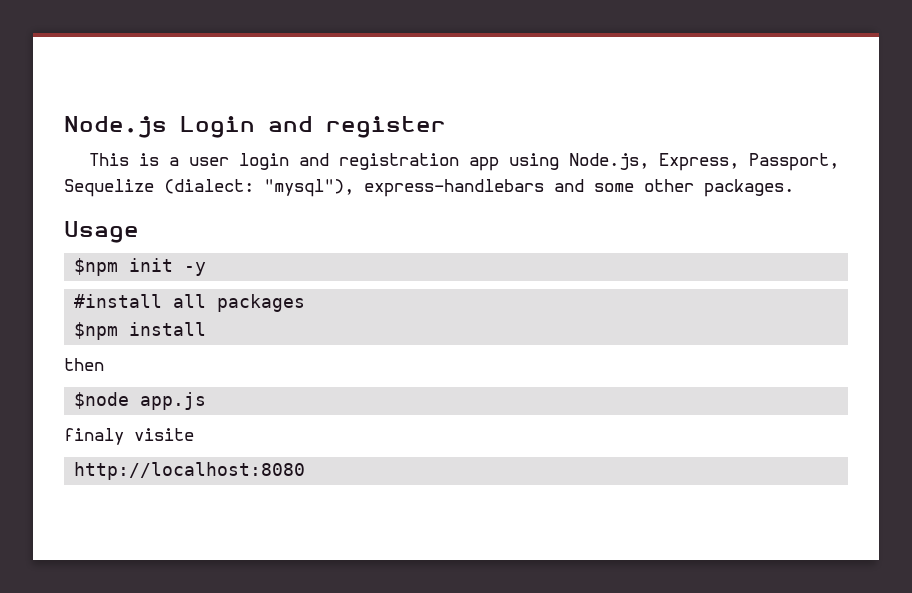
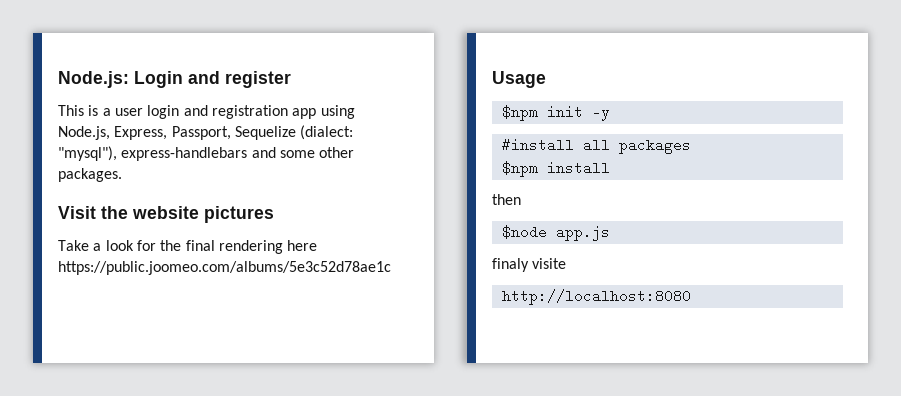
[64,116,167,138] Node.js -> [58,71,129,88] Node.js:
(794, 188) none -> [58,206,274,223] [58,240,318,254] [58,261,391,275] // Visit the website pictures // Take a look for the final rendering here https://public.joomeo.com/albums/5e3c52d78ae1c

